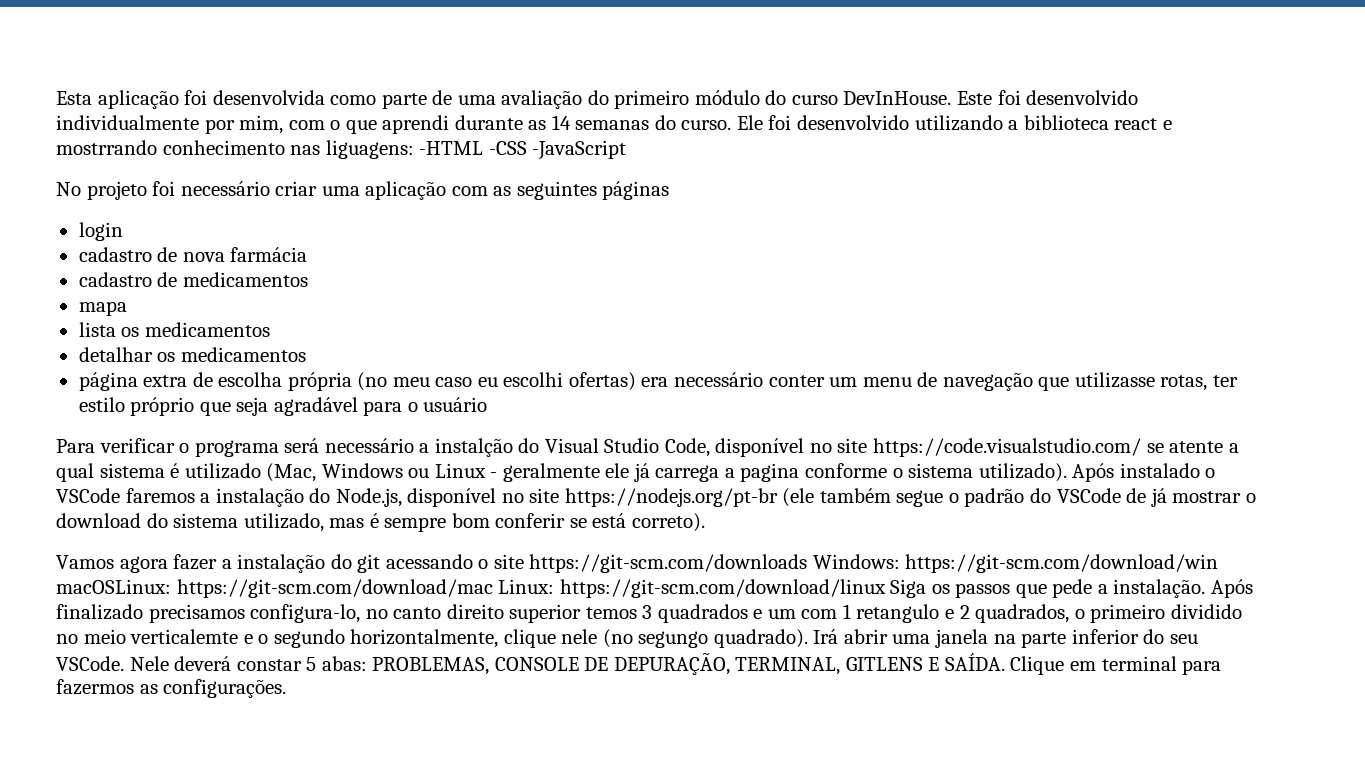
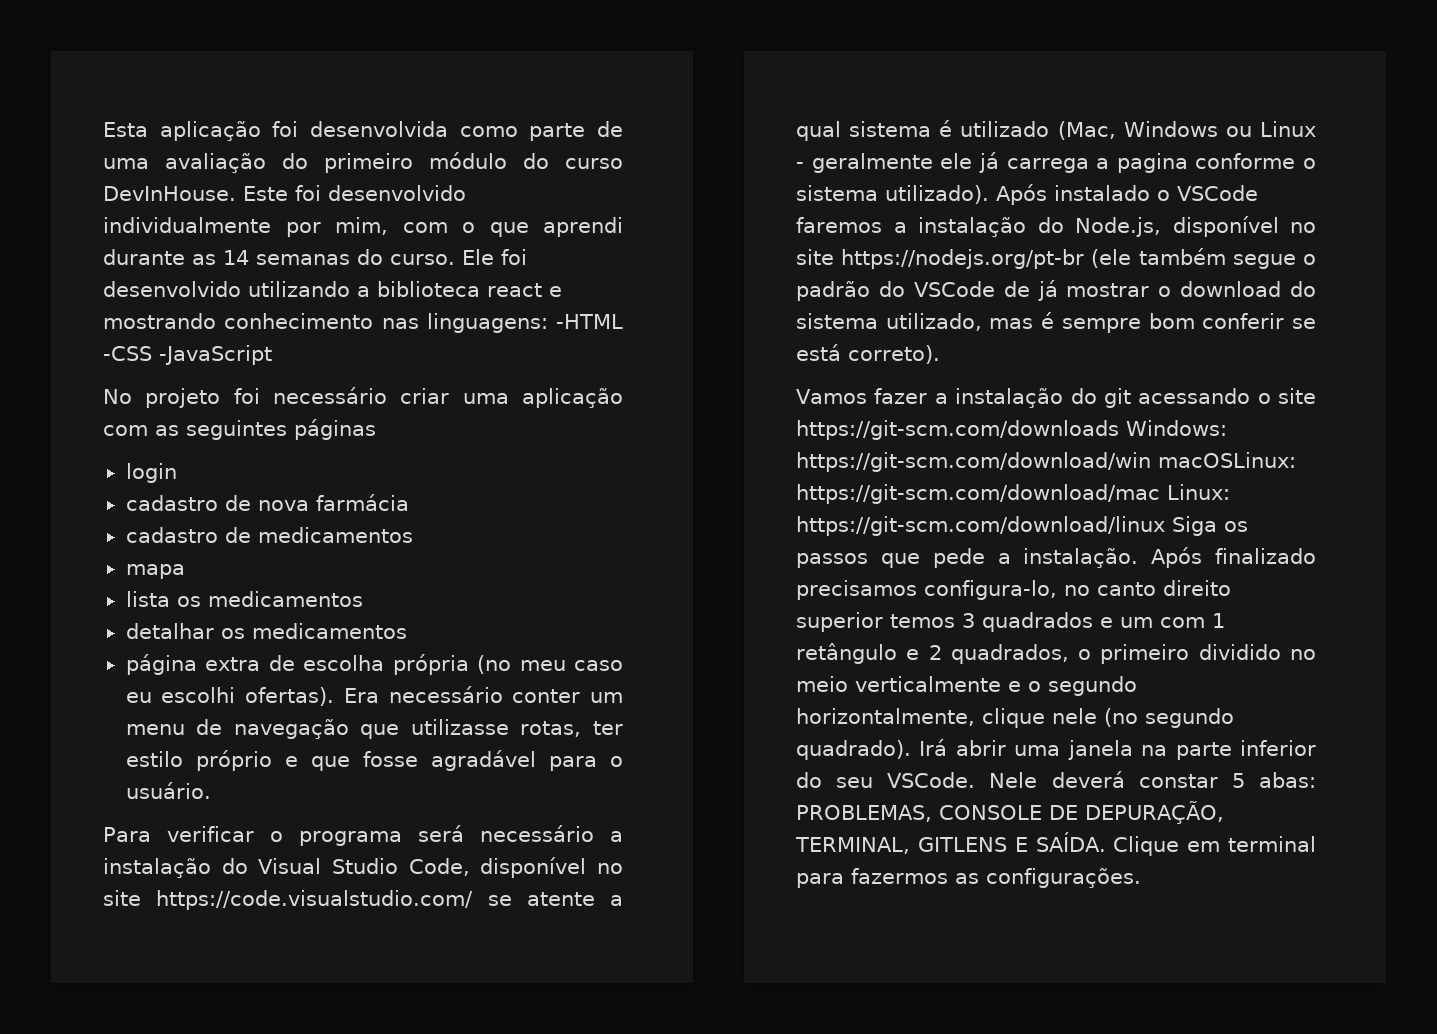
[56,140,157,155] mostrrando -> [103,313,216,329] mostrando
[325,140,414,159] liguagens: -> [426,313,548,333] linguagens:
[568,372,669,391] ofertas) era -> [245,687,379,706] ofertas). Era
[199,397,269,416] que seja -> [284,751,418,771] e que fosse
[423,397,488,412] usuário -> [125,782,211,799] usuário.
[434,438,513,457] instalção -> [103,858,211,878] instalação
[119,556,168,573] agora -> (867, 396) none
[856,604,940,623] retangulo -> [796,643,897,664] retângulo
[130,629,239,644] verticalemte -> [855,676,1001,692] verticalmente
[638,631,709,648] segungo -> [1145,708,1234,728] segundo

